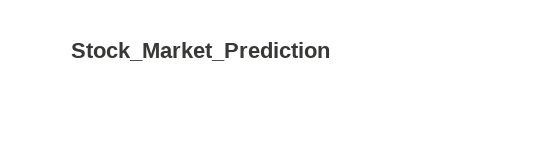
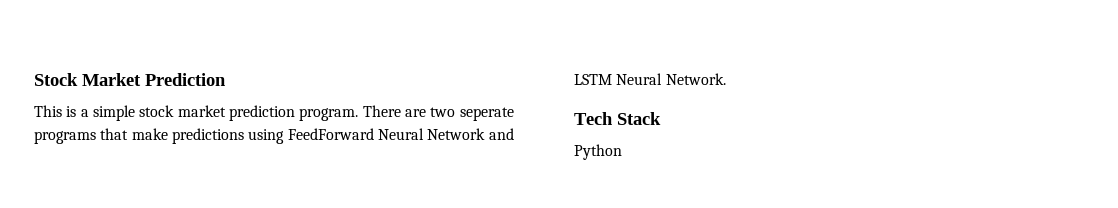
[71,42,330,61] Stock_Market_Prediction -> [34,73,226,86] [34,105,514,121] [34,128,514,144] [574,73,726,85] [574,112,661,125] [574,144,622,160] Stock Market Prediction // This is a simple stock market prediction program. There are two seperate programs that make predictions using FeedForward Neural Network and LSTM Neural Network. // Tech Stack // Python

